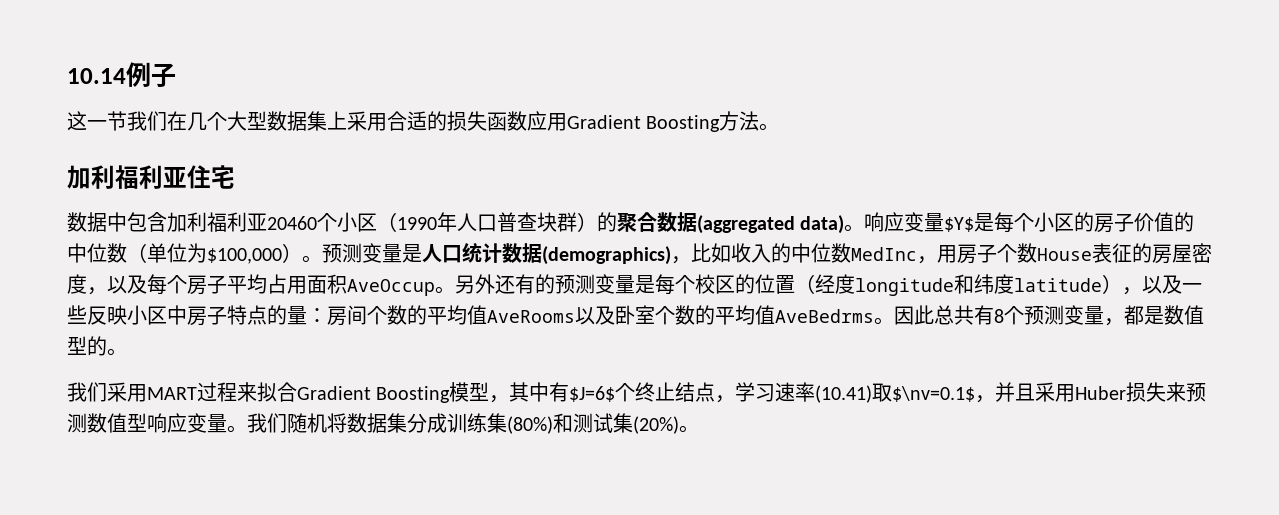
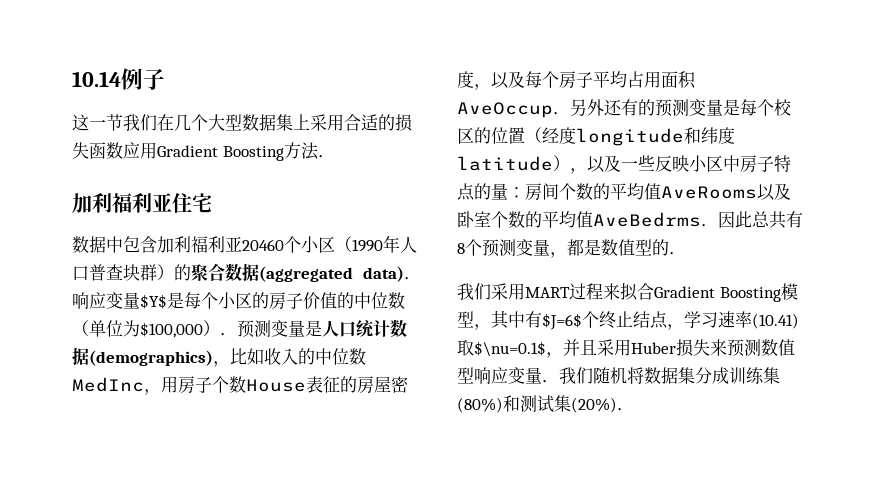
[759,123,780,131] 。 -> [317,155,335,158] ．
[844,224,865,232] 。 -> [403,277,421,280] ．
[302,255,322,263] 。 -> [220,333,237,336] ．
[435,286,455,294] 。 -> [553,112,570,115] ．
[874,317,894,325] 。 -> [701,224,718,227] ．
[107,348,127,356] 。 -> [669,252,686,255] ．
[892,386,976,402] $\nv=0.1$ -> [474,341,546,357] $\nu=0.1$
[227,425,247,433] 。 -> [542,380,559,383] ．
[679,425,699,433] 。 -> [617,408,634,411] ．

